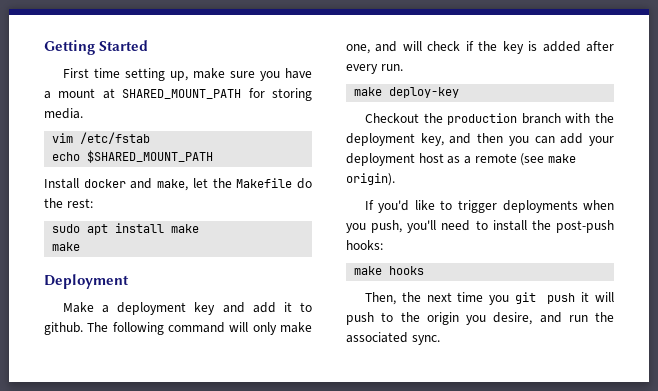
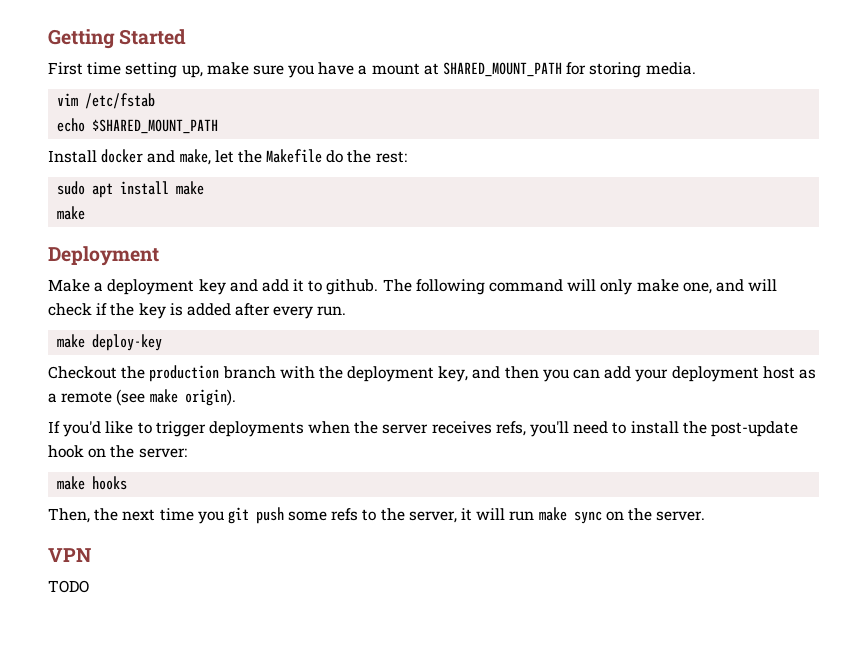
[346,220,403,233] you push, -> [354,421,526,436] the server receives refs,
[556,220,614,233] [346,240,383,250] post-push hooks: -> [710,421,798,437] [48,445,187,458] post-update hook on the server:
[581,292,614,302] [346,312,614,325] [346,332,440,345] it will push to the origin you desire, and run the associated sync. -> [288,507,706,524] [48,548,91,562] [48,580,89,593] some refs to the server, it will run make sync on the server. // VPN // TODO

